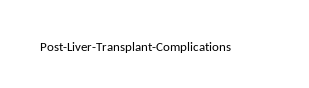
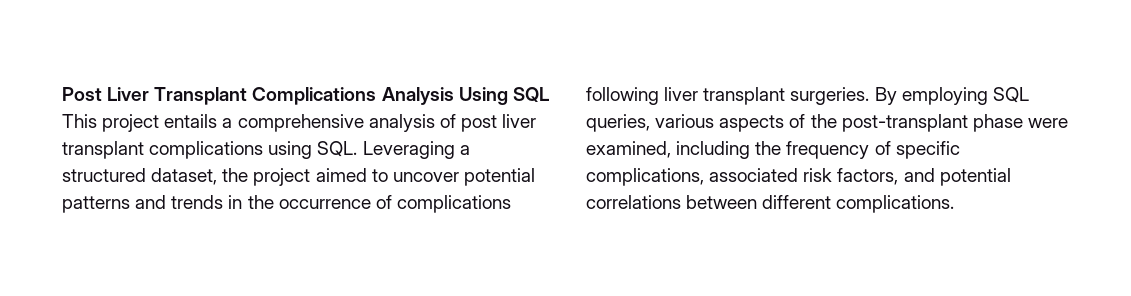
[40,42,231,53] Post-Liver-Transplant-Complications -> [62,87,549,105] [62,114,537,132] [62,141,470,159] [62,168,535,186] [62,195,511,213] [586,87,1029,105] [586,114,1068,132] [586,141,960,159] [586,168,1011,186] [586,195,955,213] Post Liver Transplant Complications Analysis Using SQL This project entails a comprehensive analysis of post liver transplant complications using SQL. Leveraging a structured dataset, the project aimed to uncover potential patterns and trends in the occurrence of complications following liver transplant surgeries. By employing SQL queries, various aspects of the post-transplant phase were examined, including the frequency of specific complications, associated risk factors, and potential correlations between different complications.

